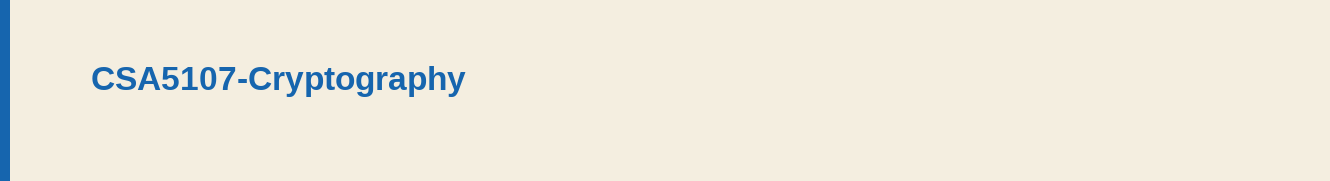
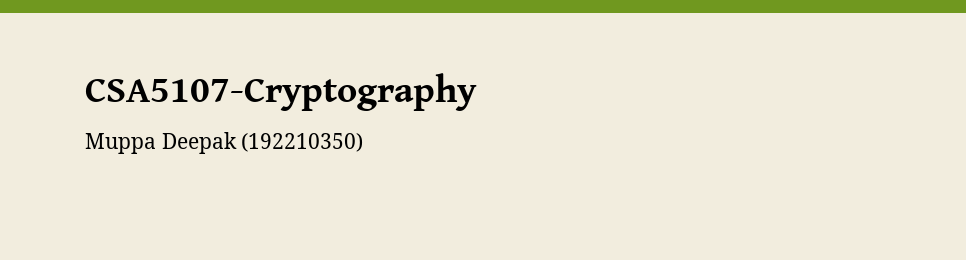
(466, 81) none -> [85,132,364,154] // Muppa Deepak (192210350)

